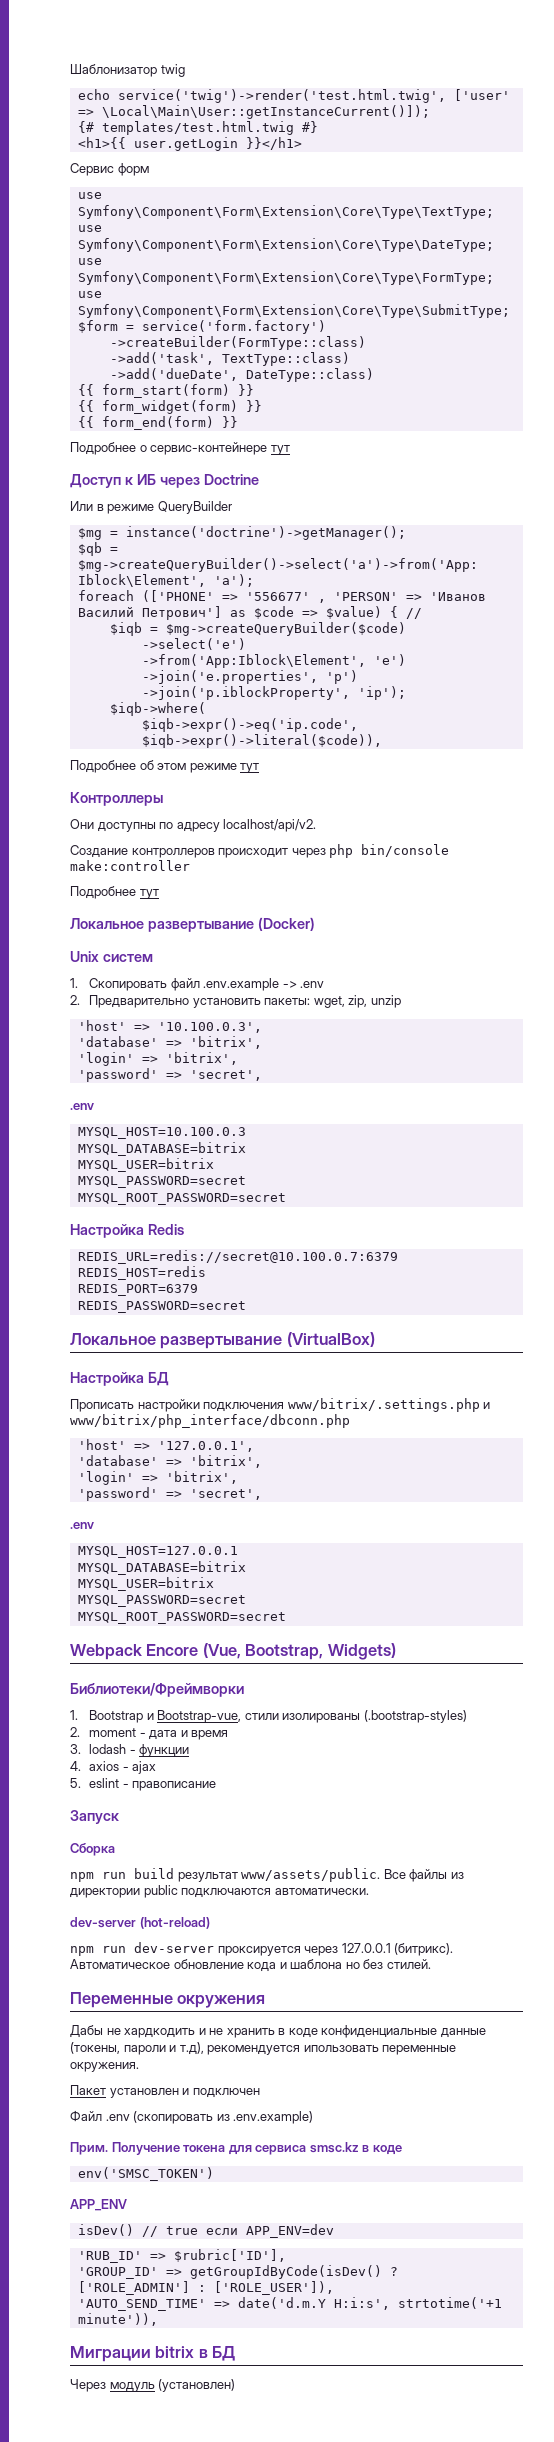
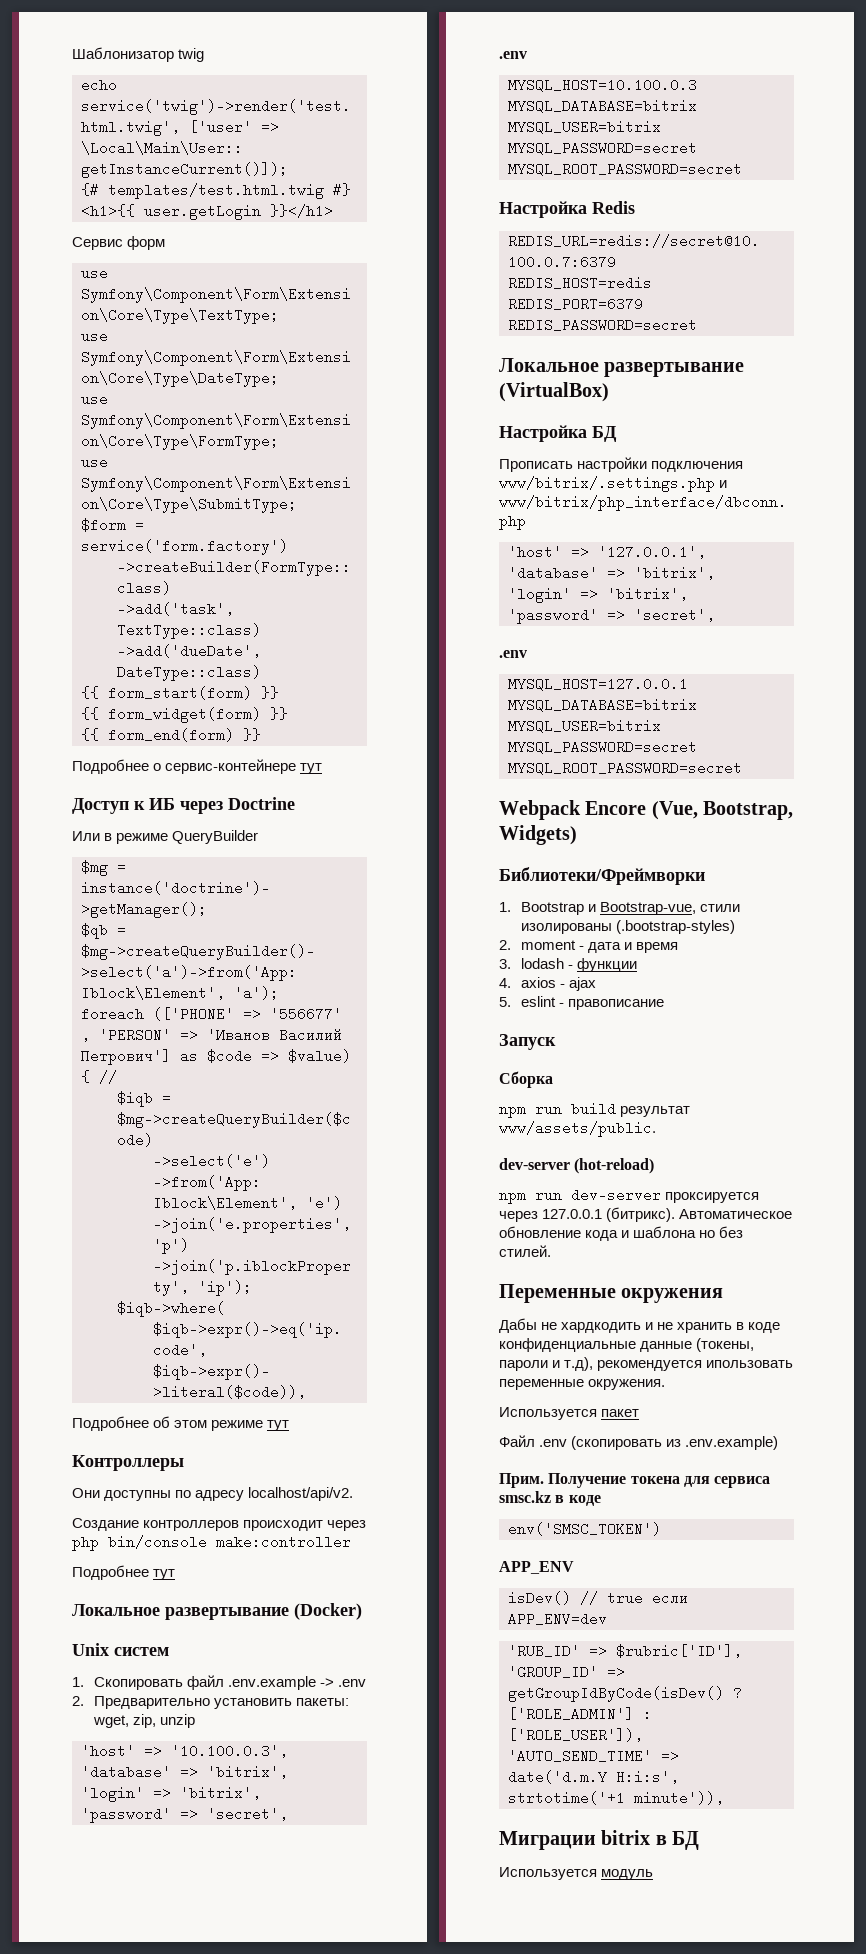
[383,1869,464,1882] [70,1885,369,1898] Все файлы из директории public подключаются автоматически. -> (656, 1129) none
[70,2085,260,2098] Пакет установлен и подключен -> [499,1407,640,1420] Используется пакет
[70,2379,236,2392] Через модуль (установлен) -> [499,1867,654,1880] Используется модуль

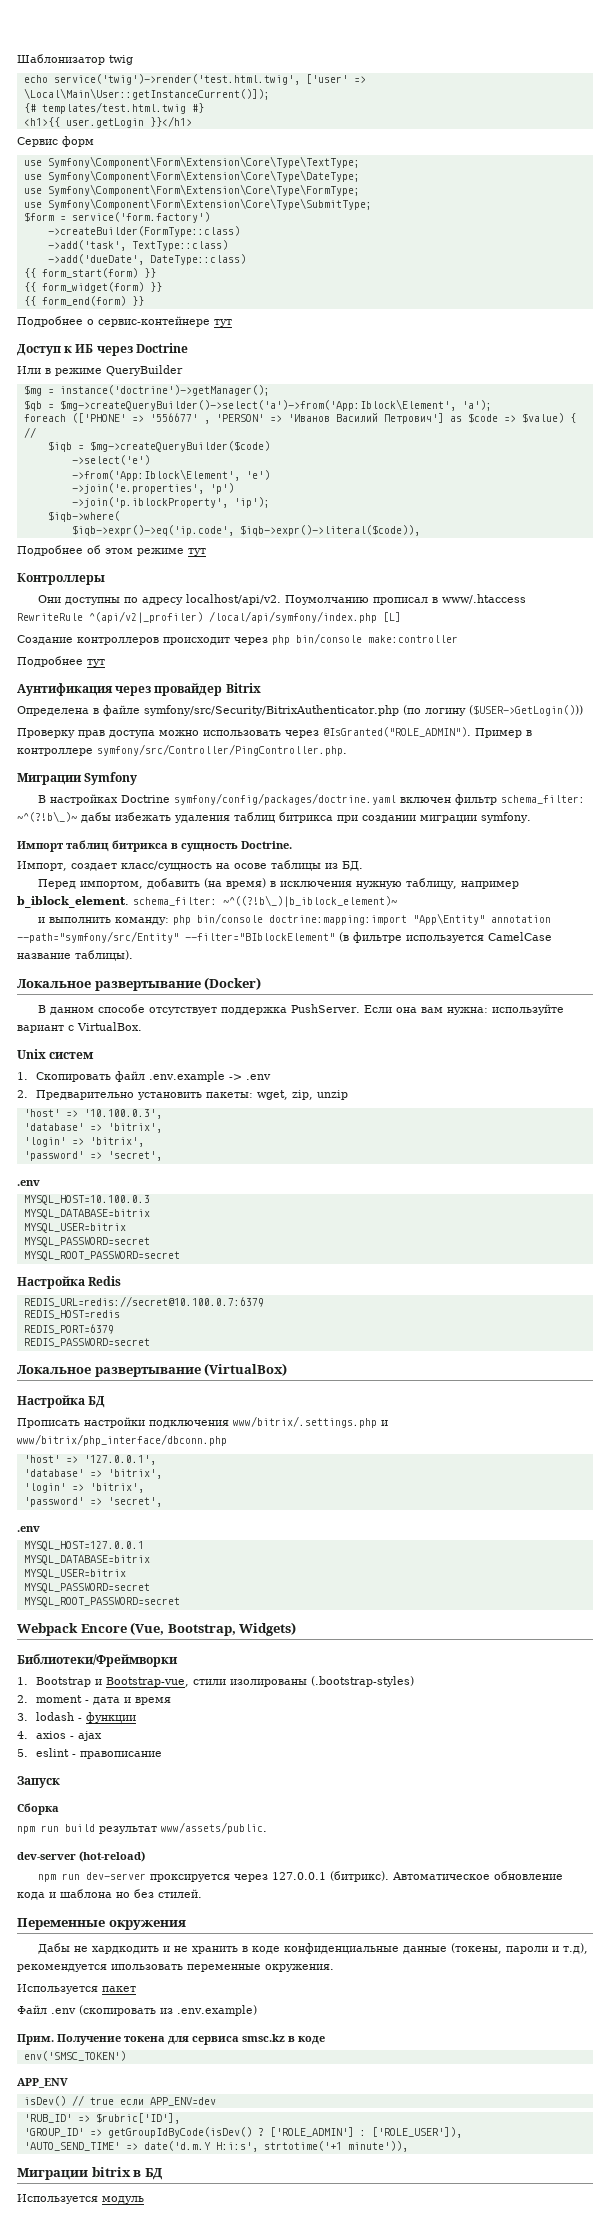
(354, 1494) none -> [284,594,526,605] [17,611,401,623] Поумолчанию прописал в www/.htaccess RewriteRule ^(api/v2|_profiler) /local/api/symfony/index.php [L]
[72,1603,362,1620] Локальное развертывание (Docker) -> [17,683,261,696] [17,705,583,716] [17,727,532,738] [17,744,347,756] [17,772,138,785] [37,793,585,805] [17,811,531,823] [17,840,292,852] [17,860,363,871] [37,878,519,889] [17,895,397,908] [37,913,551,925] [17,931,552,943] [17,950,133,961] [17,977,262,991] [37,1004,564,1015] [17,1022,142,1033] Аунтификация через провайдер Bitrix // Определена в файле symfony/src/Security/BitrixAuthenticator.php (по логину ($USER->GetLogin())) // Проверку прав доступа можно использовать через @IsGranted("ROLE_ADMIN"). Пример в контроллере symfony/src/Controller/PingController.php. // Миграции Symfony // В настройках Doctrine symfony/config/packages/doctrine.yaml включен фильтр schema_filter: ~^(?!b\_)~ дабы избежать удаления таблиц битрикса при создании миграции symfony. // Импорт таблиц битрикса в сущность Doctrine. // Импорт, создает класс/сущность на осове таблицы из БД. // Перед импортом, добавить (на время) в исключения нужную таблицу, например b_iblock_element. schema_filter: ~^((?!b\_)|b_iblock_element)~ // и выполнить команду: php bin/console doctrine:mapping:import "App\Entity" annotation --path="symfony/src/Entity" --filter="BIblockElement" (в фильтре используется CamelCase название таблицы). // Локальное развертывание (Docker) // В данном способе отсутствует поддержка PushServer. Если она вам нужна: используйте вариант с VirtualBox.

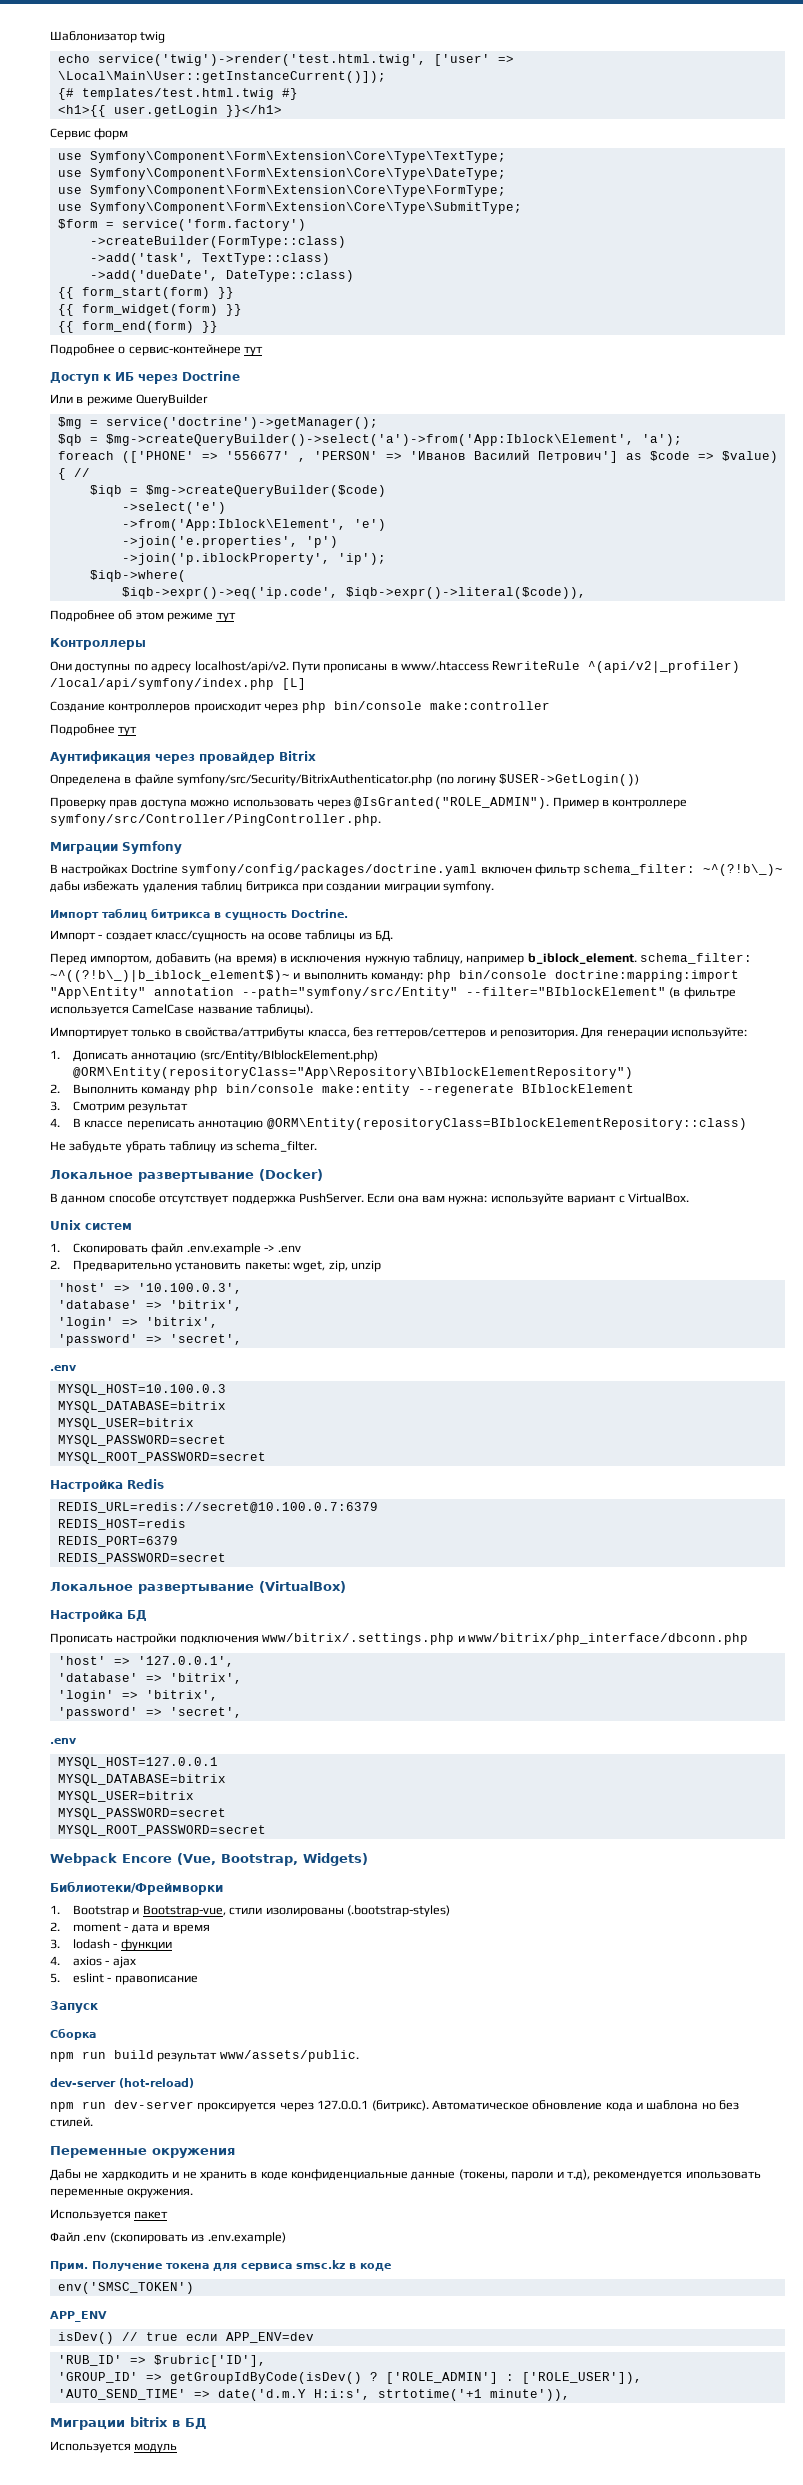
[59,385,270,396] instance('doctrine')->getManager(); -> [105,417,378,429] service('doctrine')->getManager();
[284,595,428,605] Поумолчанию прописал -> [291,661,388,673] Пути прописаны
[468,705,583,716] ($USER->GetLogin())) -> [499,774,640,786] $USER->GetLogin())
[17,861,67,871] Импорт, -> [50,930,103,942] Импорт -
[223,895,397,907] ~^((?!b\_)|b_iblock_element)~ // -> [50,970,290,982] ~^((?!b\_)|b_iblock_element$)~
(133, 955) none -> [50,1027,748,1039] [50,1050,378,1062] [73,1067,634,1079] [50,1084,634,1096] [50,1101,189,1113] [50,1118,747,1130] [50,1141,317,1153] // Импортирует только в свойства/аттрибуты класса, без геттеров/сеттеров и репозитория. Для генерации используйте: // 1. Дописать аннотацию (src/Entity/BIblockElement.php) @ORM\Entity(repositoryClass="App\Repository\BIblockElementRepository") // 2. Выполнить команду php bin/console make:entity --regenerate BIblockElement // 3. Смотрим результат // 4. В классе переписать аннотацию @ORM\Entity(repositoryClass=BIblockElementRepository::class) // Не забудьте убрать таблицу из schema_filter.

